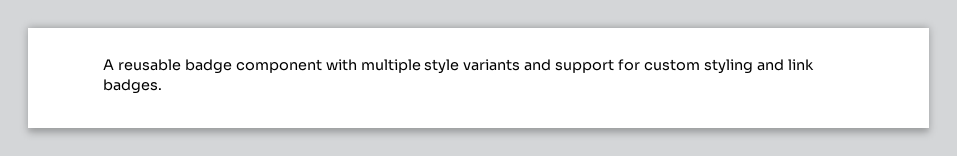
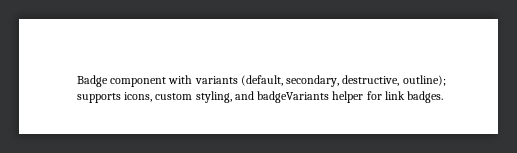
[103,59,784,74] A reusable badge component with multiple style variants and support for custom styling and -> [77,75,446,87] [77,91,382,103] Badge component with variants (default, secondary, destructive, outline); supports icons, custom styling, and badgeVariants helper for

